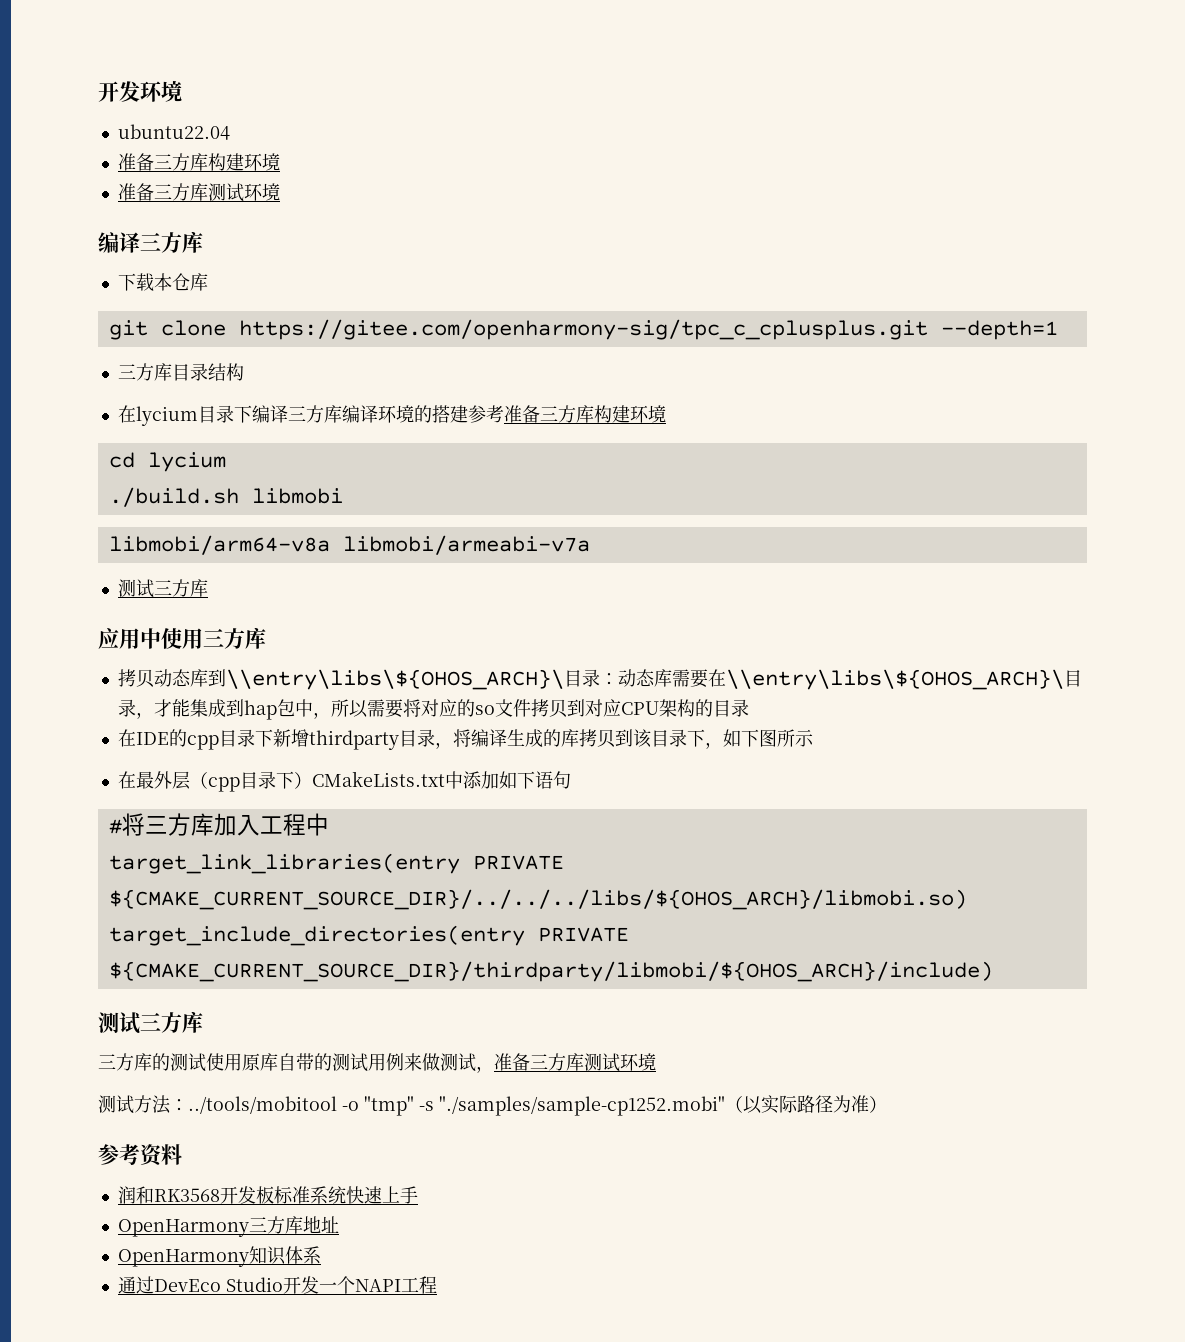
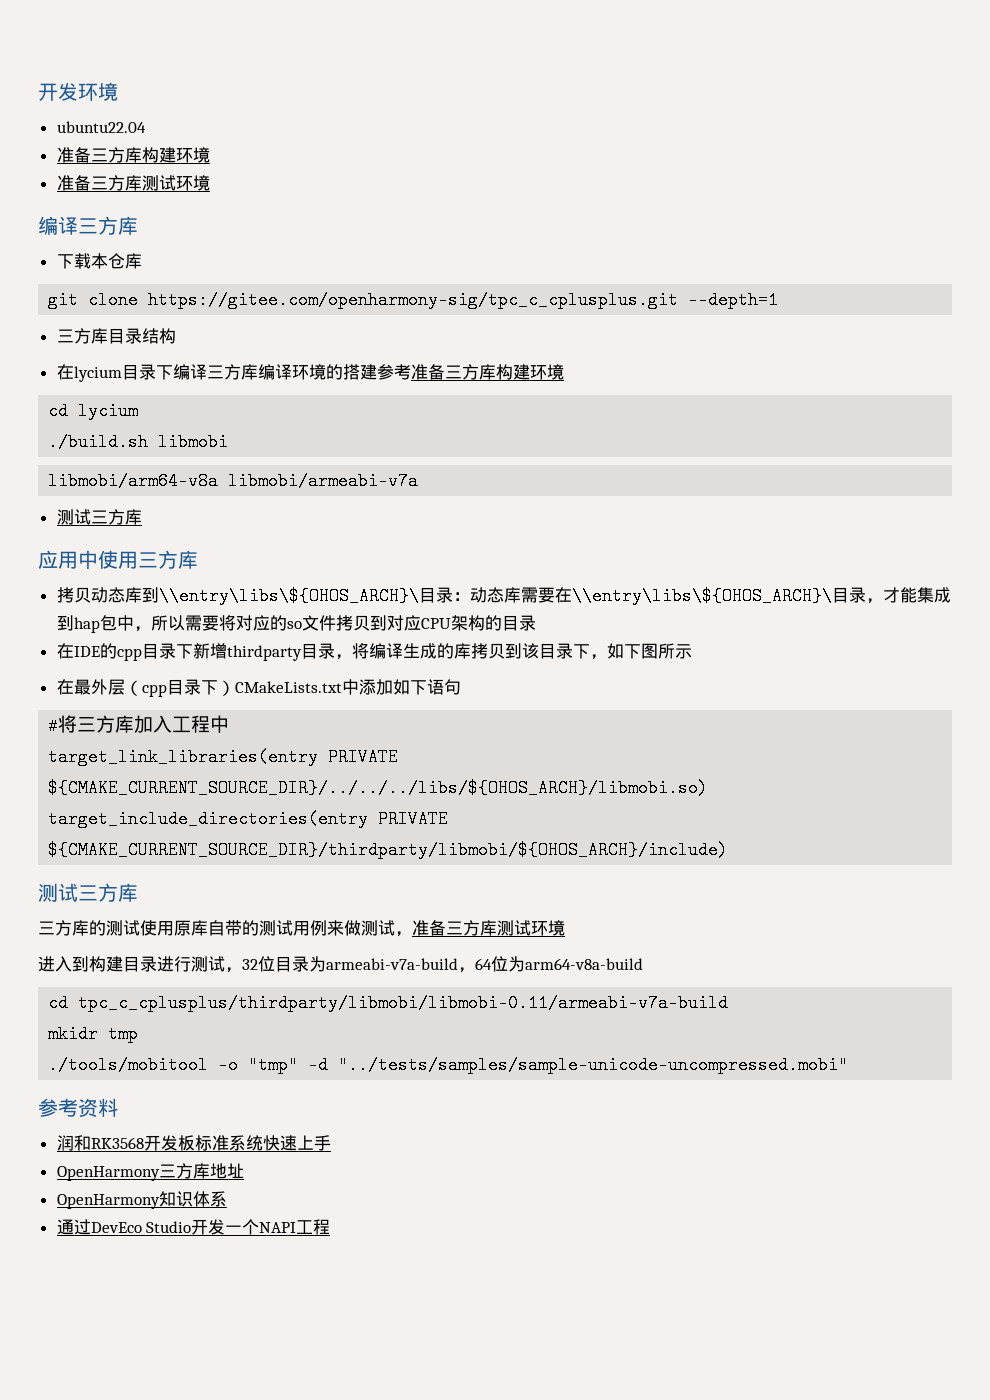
[98,1095,887,1116] 测试方法：../tools/mobitool -o "tmp" -s "./samples/sample-cp1252.mobi"（以实际路径为准） -> [38,956,643,973] [48,994,729,1012] [48,1025,139,1043] [48,1056,849,1074] 进入到构建目录进行测试，32位目录为armeabi-v7a-build，64位为arm64-v8a-build // cd tpc_c_cplusplus/thirdparty/libmobi/libmobi-0.11/armeabi-v7a-build // mkidr tmp // ./tools/mobitool -o "tmp" -d "../tests/samples/sample-unicode-uncompressed.mobi"

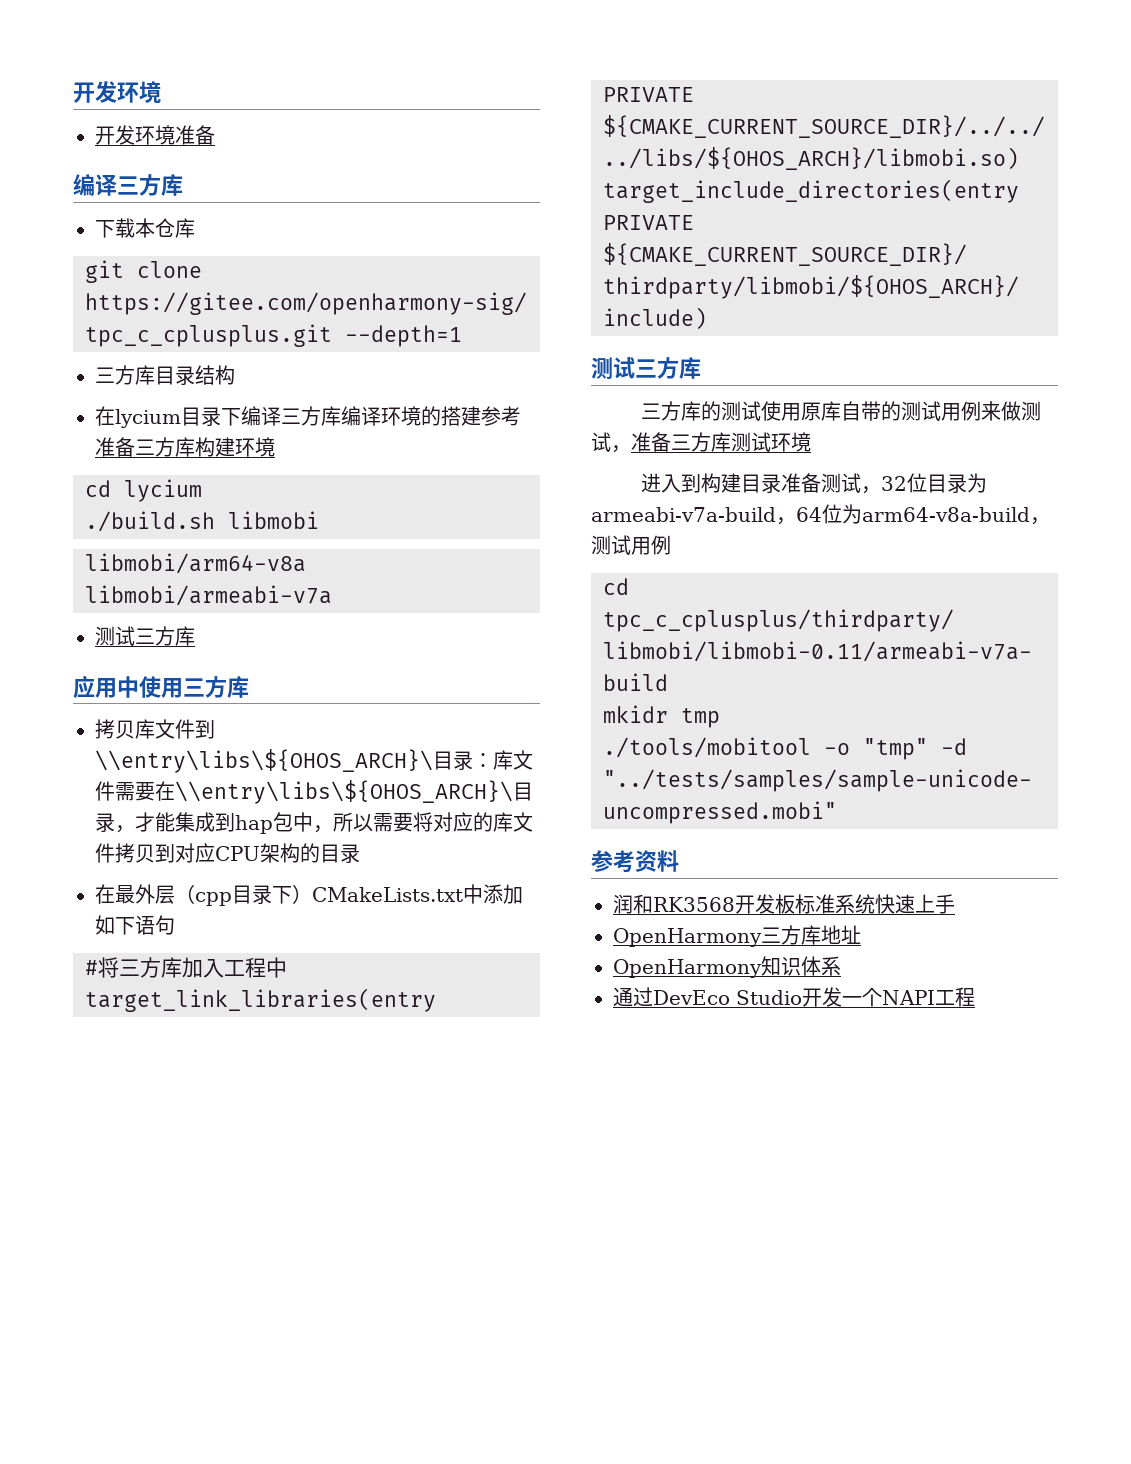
[56,121,146,133] [56,147,210,163] [56,175,210,191] ubuntu22.04 // 准备三方库构建环境 // 准备三方库测试环境 -> [95,125,215,145] 开发环境准备
[90,587,142,603] 动态库 -> [135,719,195,739] 库文件
[469,587,521,603] 动态库 -> [493,750,533,770] [95,781,115,801] 库文件
[286,621,302,629] so -> [493,812,513,832] 库
[56,643,692,661] // 在IDE的cpp目录下新增thirdparty目录，将编译生成的库拷贝到该目录下，如下图所示 -> (360, 853) none
[157,956,191,972] 进行 -> [780,473,821,493] 准备
(643, 964) none -> [1030,517,1050,525] [591,535,671,555] ，测试用例

